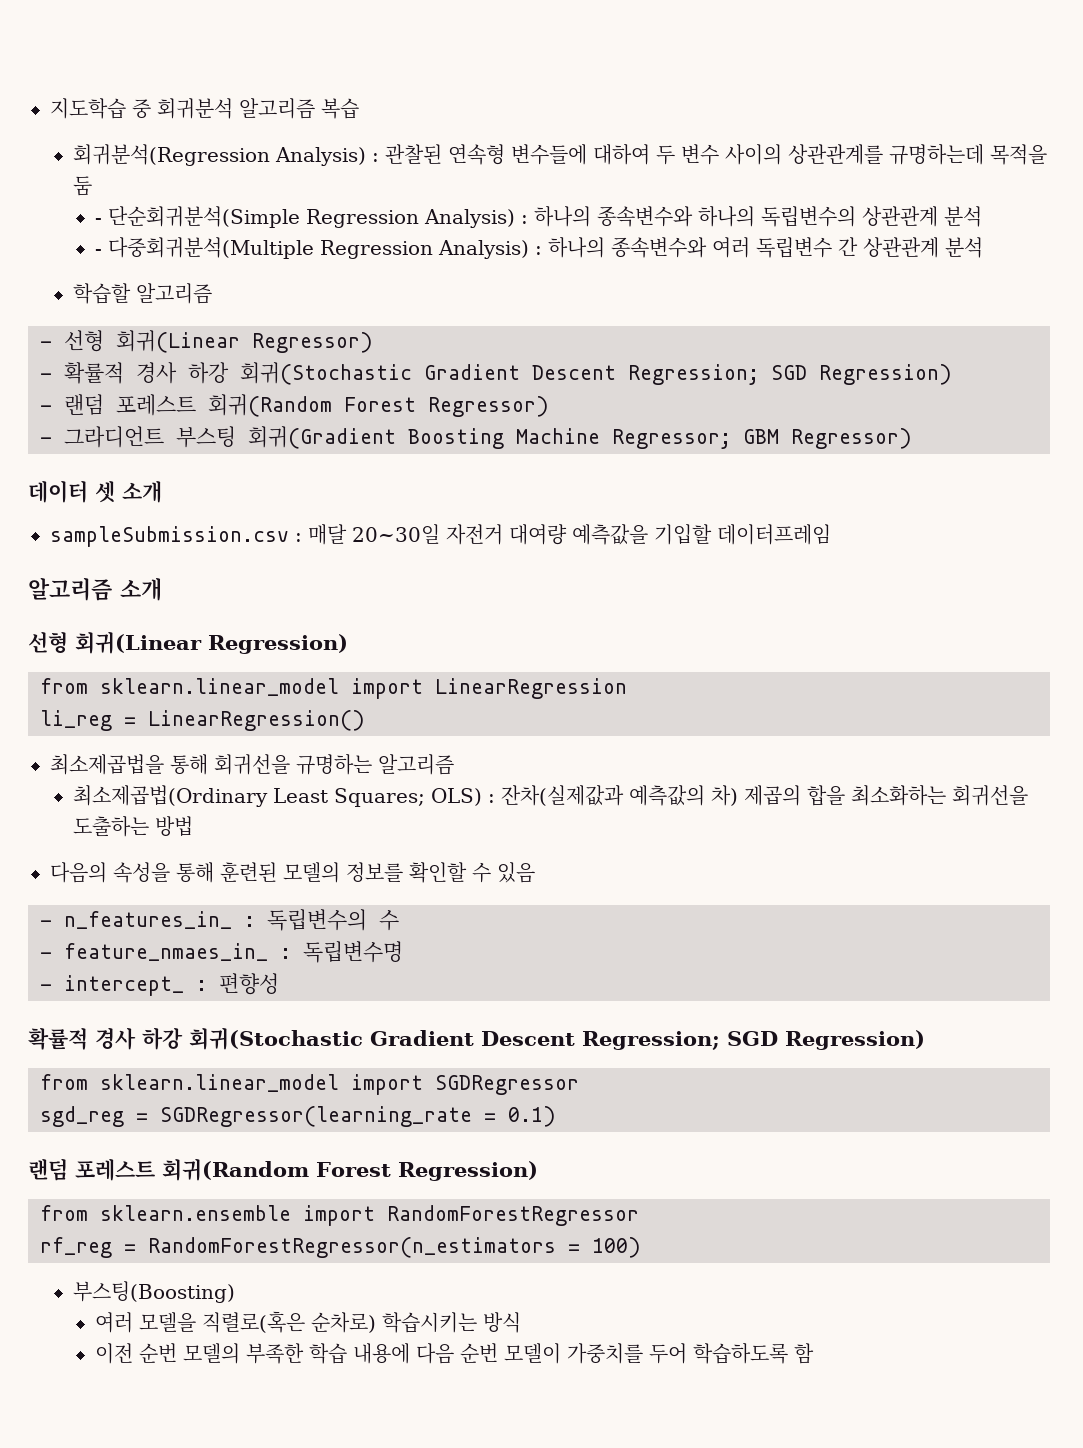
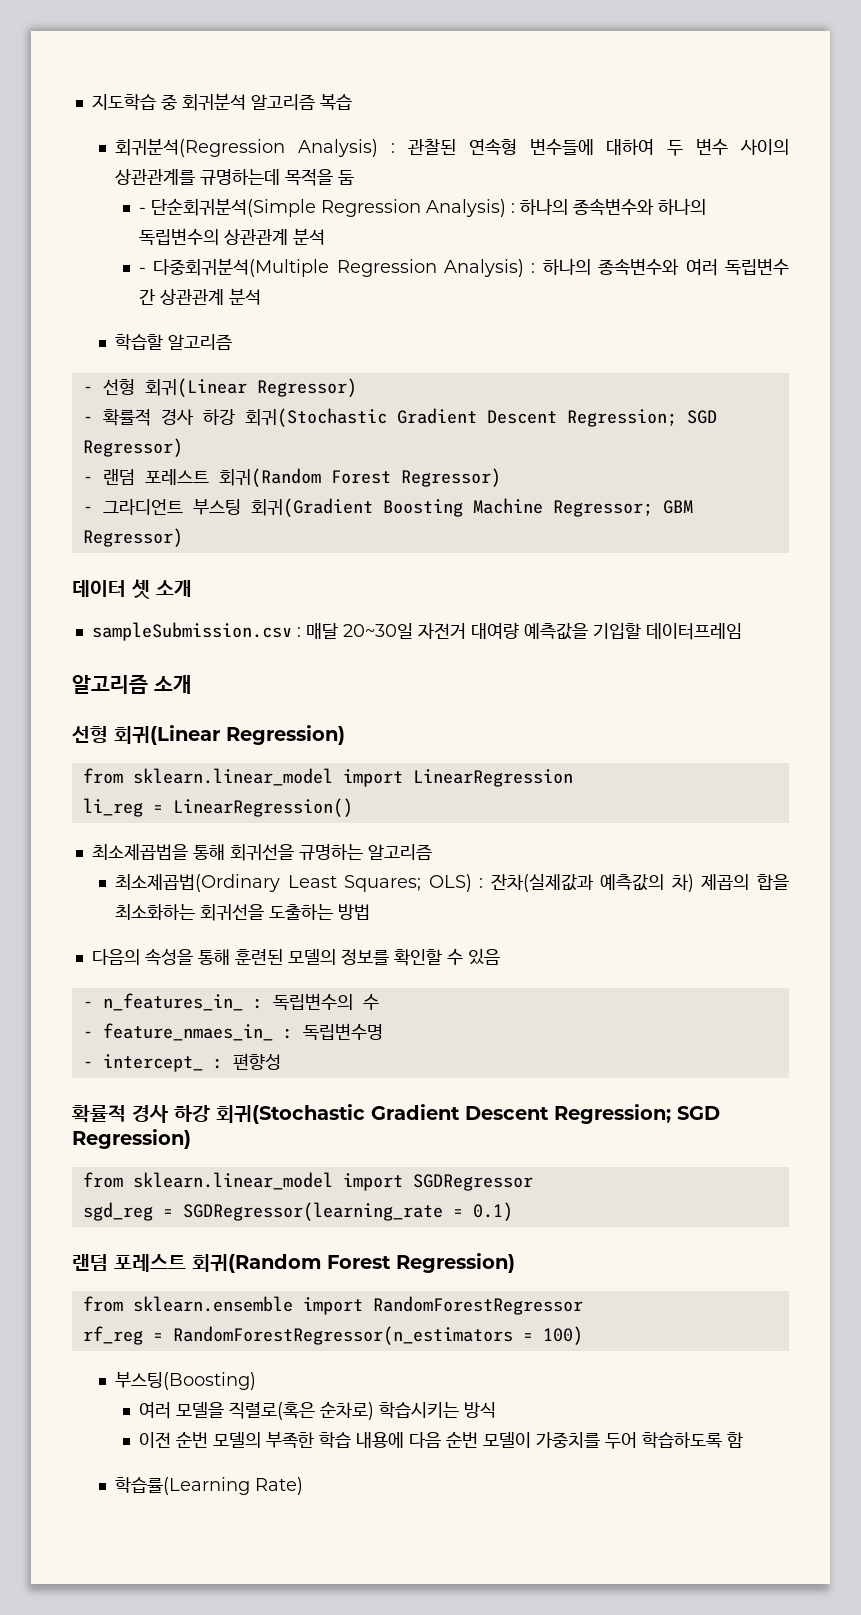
[819,364,952,385] Regression) -> [82,438,183,457] Regressor)
(815, 1353) none -> [115,1477,304,1495] // 학습률(Learning Rate)

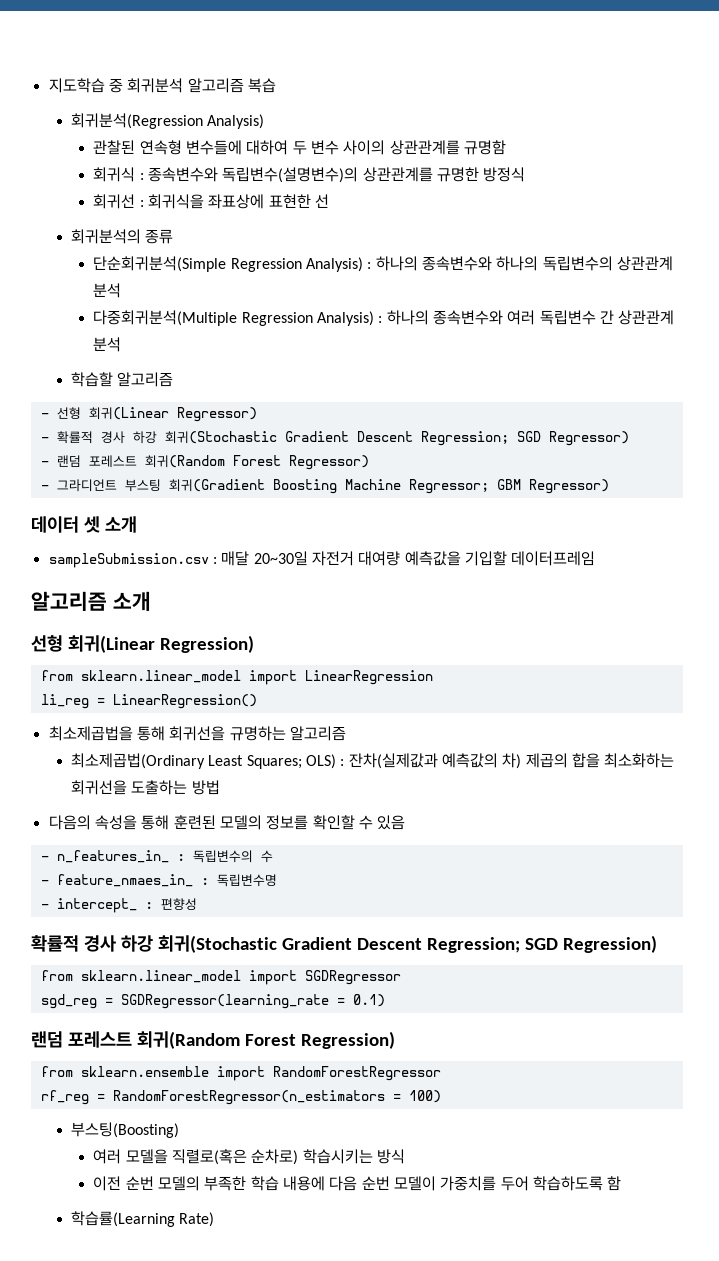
[390,143,395,153] : -> (265, 121) //
[200,169,355,186] [138,207,146,213] 규명하는데 목적을 둠 // - -> [463,140,506,155] [93,167,526,183] [93,194,329,209] [70,229,174,244] 규명함 // 회귀식 : 종속변수와 독립변수(설명변수)의 상관관계를 규명한 방정식 // 회귀선 : 회귀식을 좌표상에 표현한 선 // 회귀분석의 종류 //
[138,267,146,273] - -> (122, 290) none

